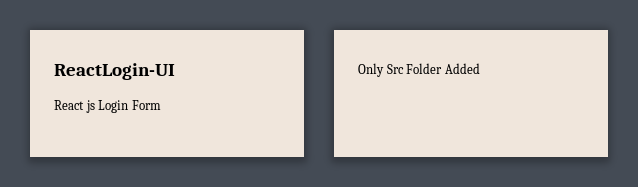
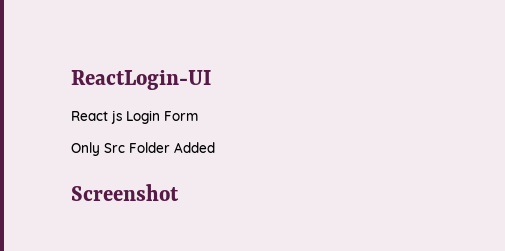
(480, 68) none -> [71,184,179,201] // Screenshot

